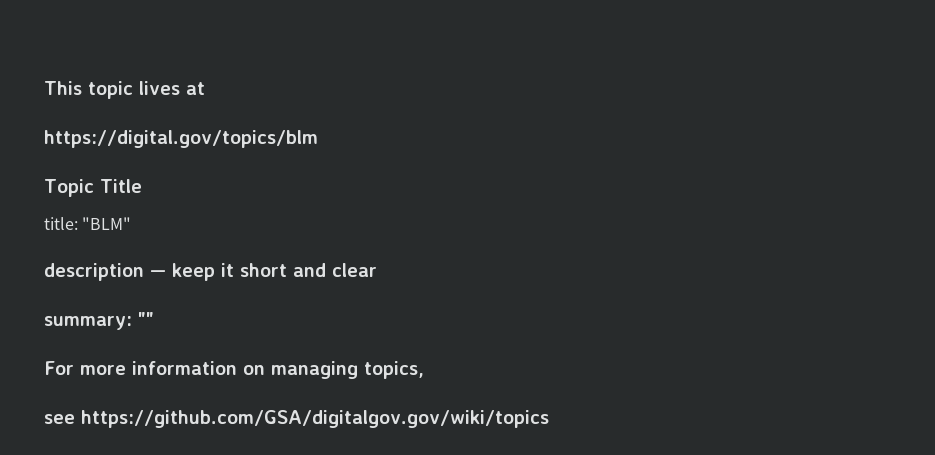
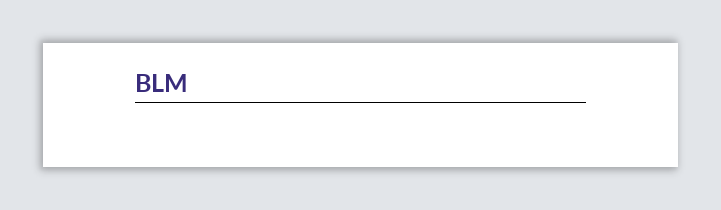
[44,81,205,99] [44,130,318,148] [44,179,142,197] [44,217,132,230] [44,263,377,281] [44,312,154,330] [44,361,424,379] [44,410,549,428] This topic lives at // https://digital.gov/topics/blm // Topic Title // title: "BLM" // description — keep it short and clear // summary: "" // For more information on managing topics, // see https://github.com/GSA/digitalgov.gov/wiki/topics -> [135,74,188,92] BLM

